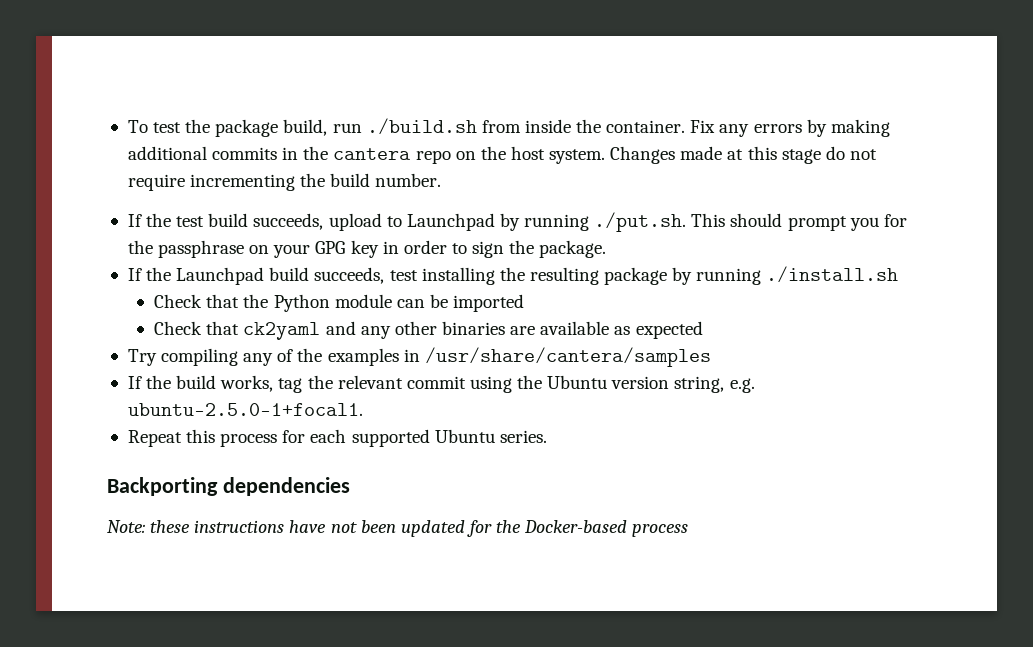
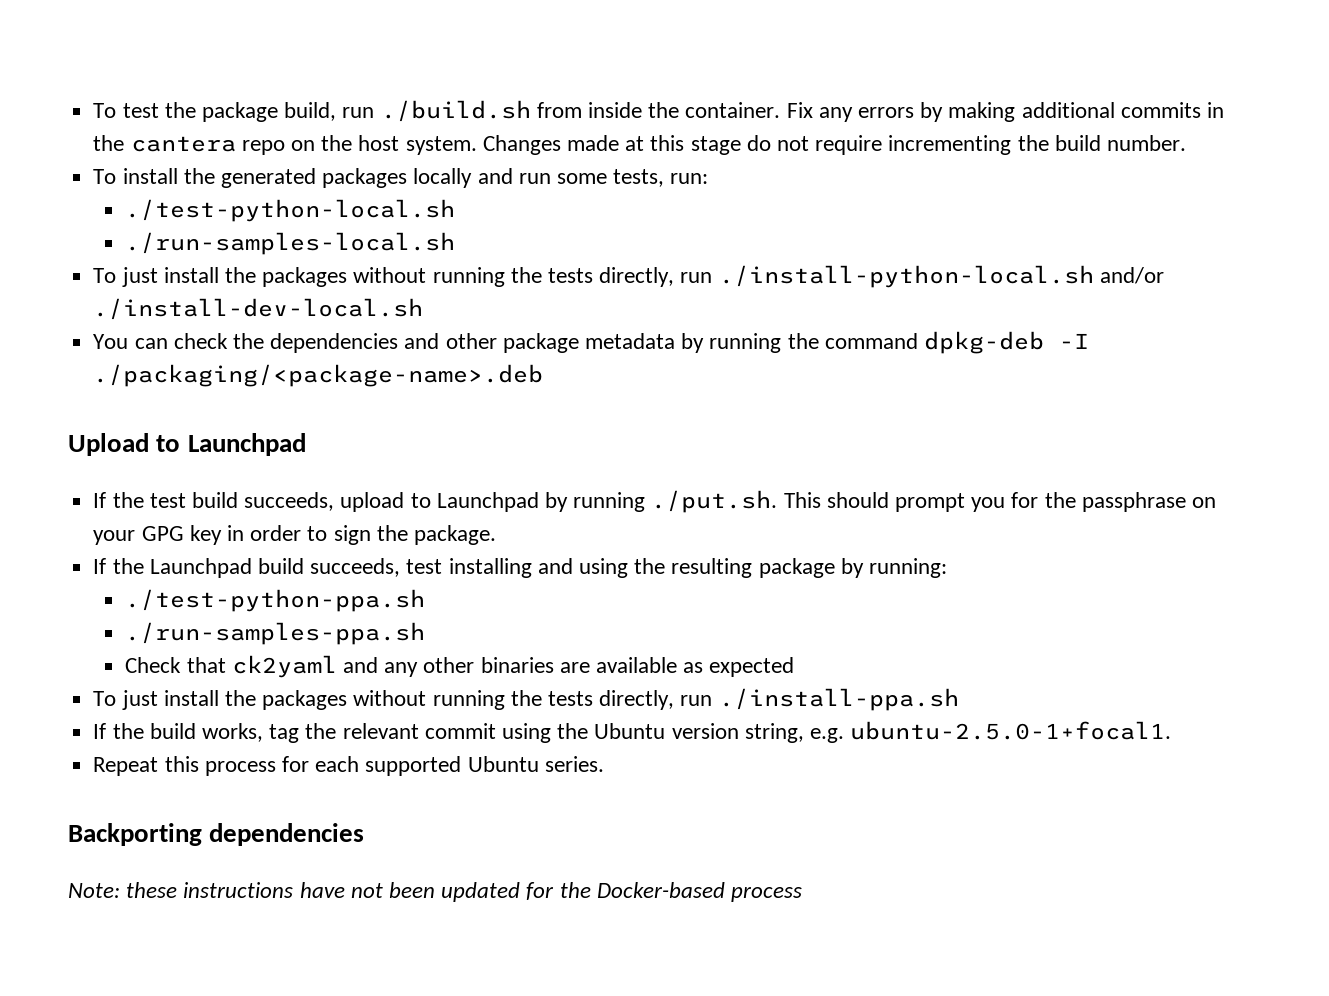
(442, 180) none -> [93,168,709,188] [125,199,456,222] [125,232,456,255] [93,265,1164,288] [93,298,424,320] [93,331,1090,354] [93,364,544,387] [68,433,306,456] // To install the generated packages locally and run some tests, run: // ./test-python-local.sh // ./run-samples-local.sh // To just install the packages without running the tests directly, run ./install-python-local.sh and/or ./install-dev-local.sh // You can check the dependencies and other package metadata by running the command dpkg-deb -I ./packaging/<package-name>.deb // Upload to Launchpad
(495, 276) none -> [537,558,628,578] and using
[696,266,899,285] [154,294,525,312] running ./install.sh // Check that the Python module can be imported -> [869,558,948,578] [125,589,426,612] [125,622,426,645] running: // ./test-python-ppa.sh // ./run-samples-ppa.sh
[127,347,711,367] Try compiling any of the examples in /usr/share/cantera/samples -> [93,688,959,711] To just install the packages without running the tests directly, run ./install-ppa.sh

